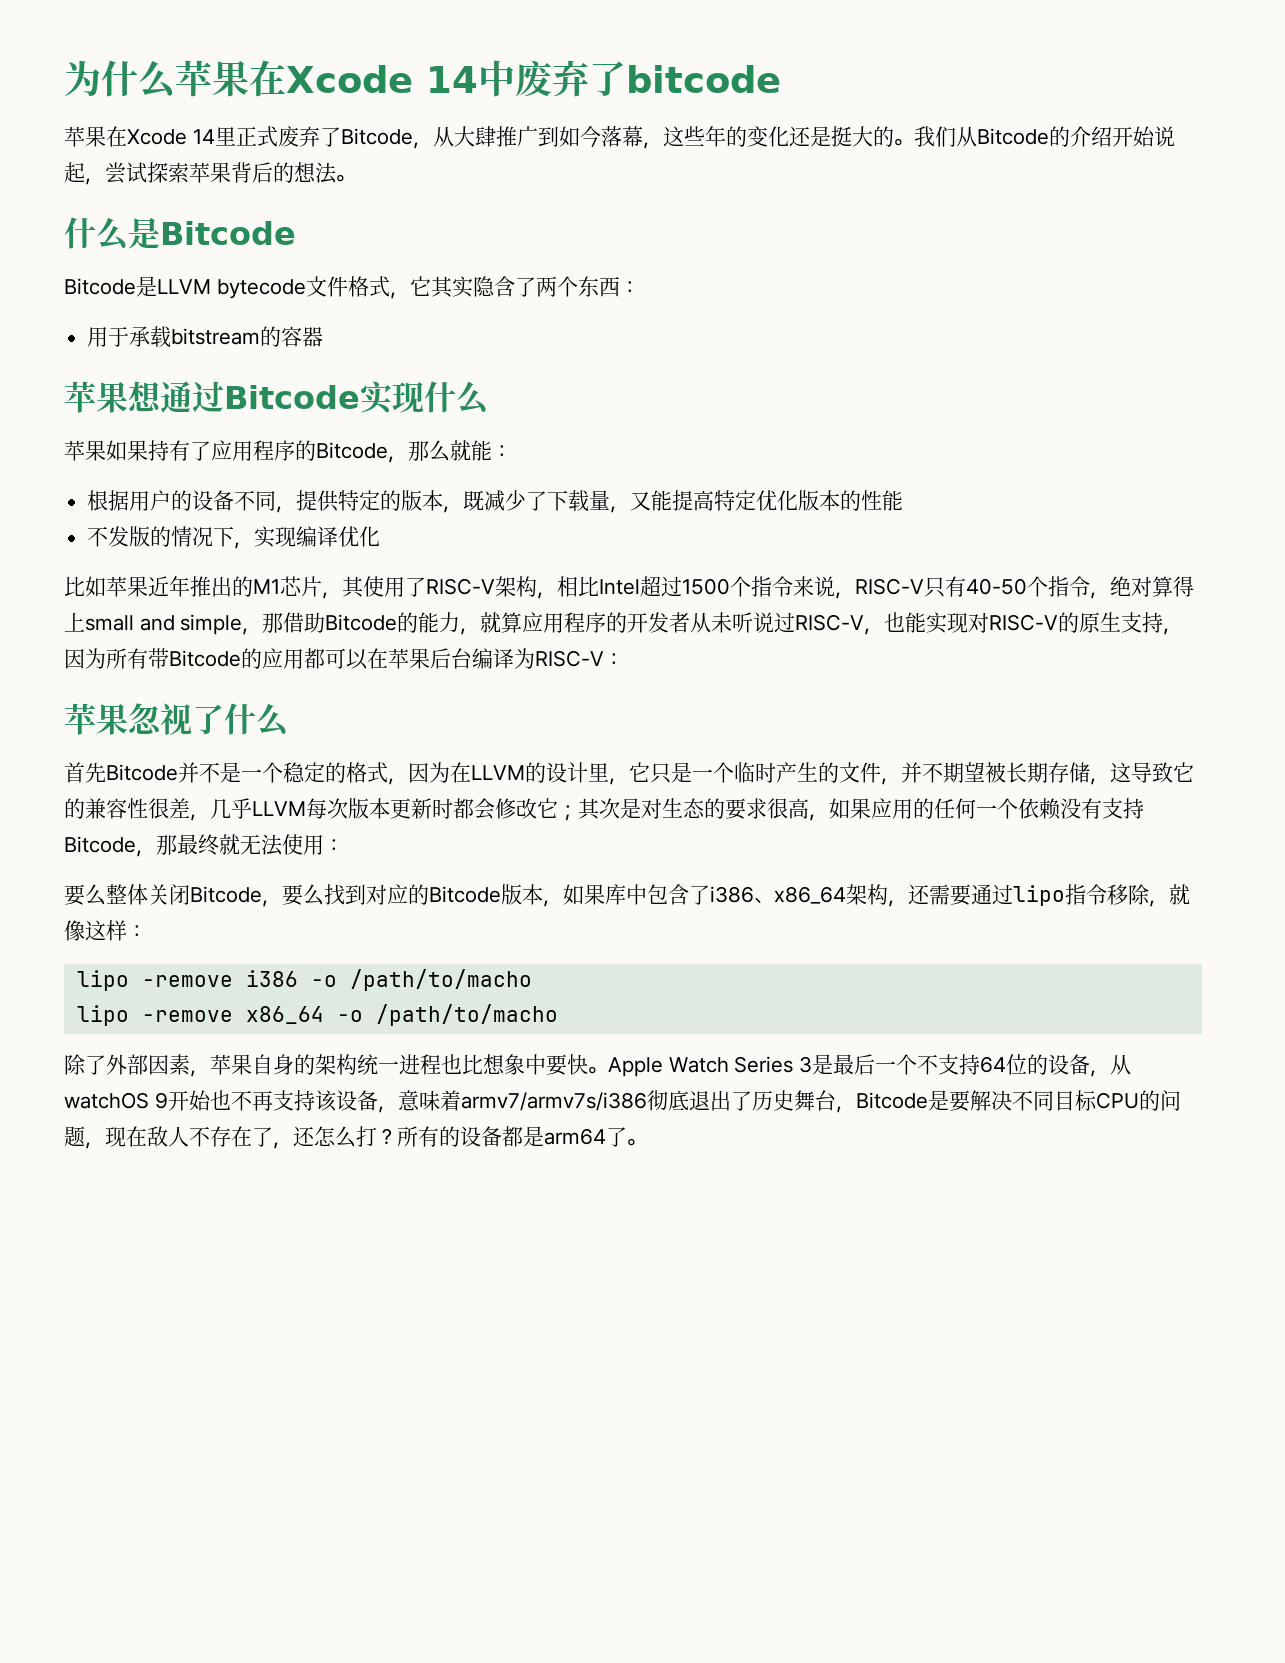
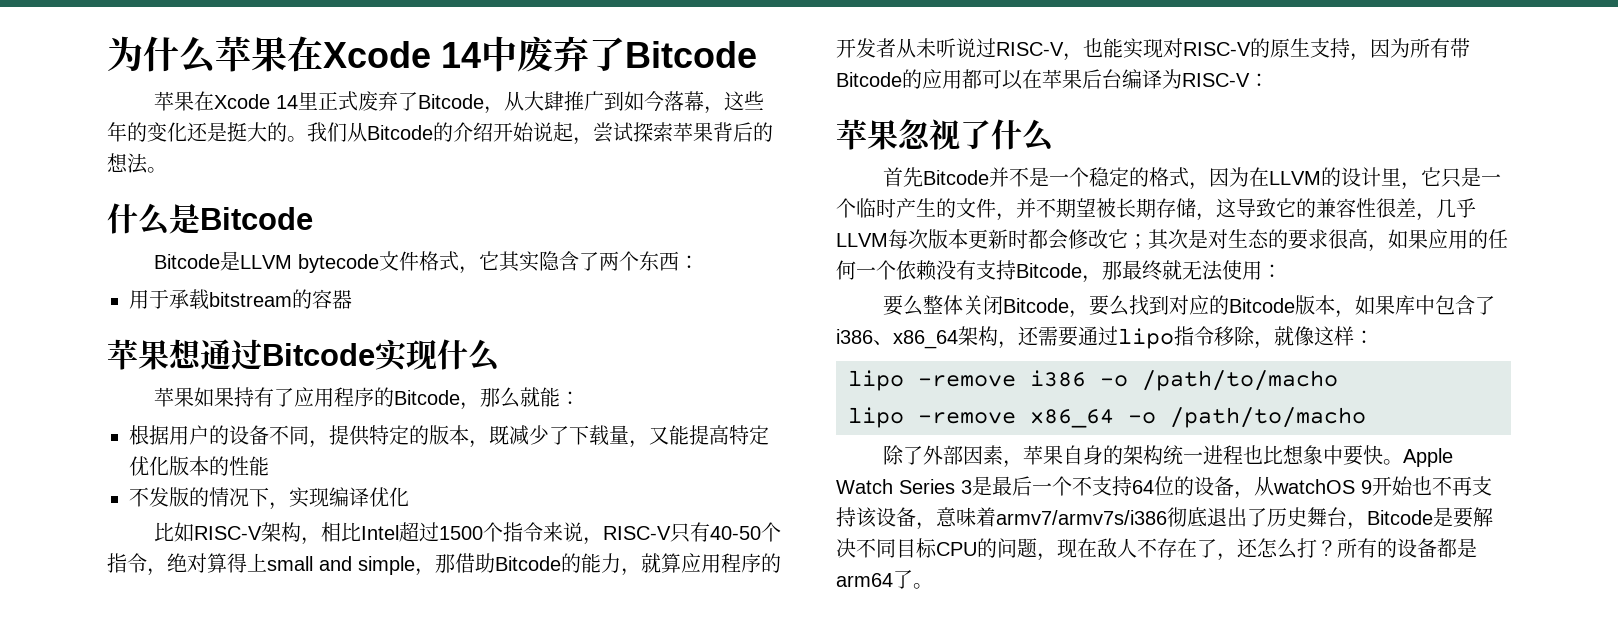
[626,65,781,93] bitcode -> [625,41,757,68] Bitcode
[106,576,426,599] 苹果近年推出的M1芯片，其使用了 -> (194, 532) none

